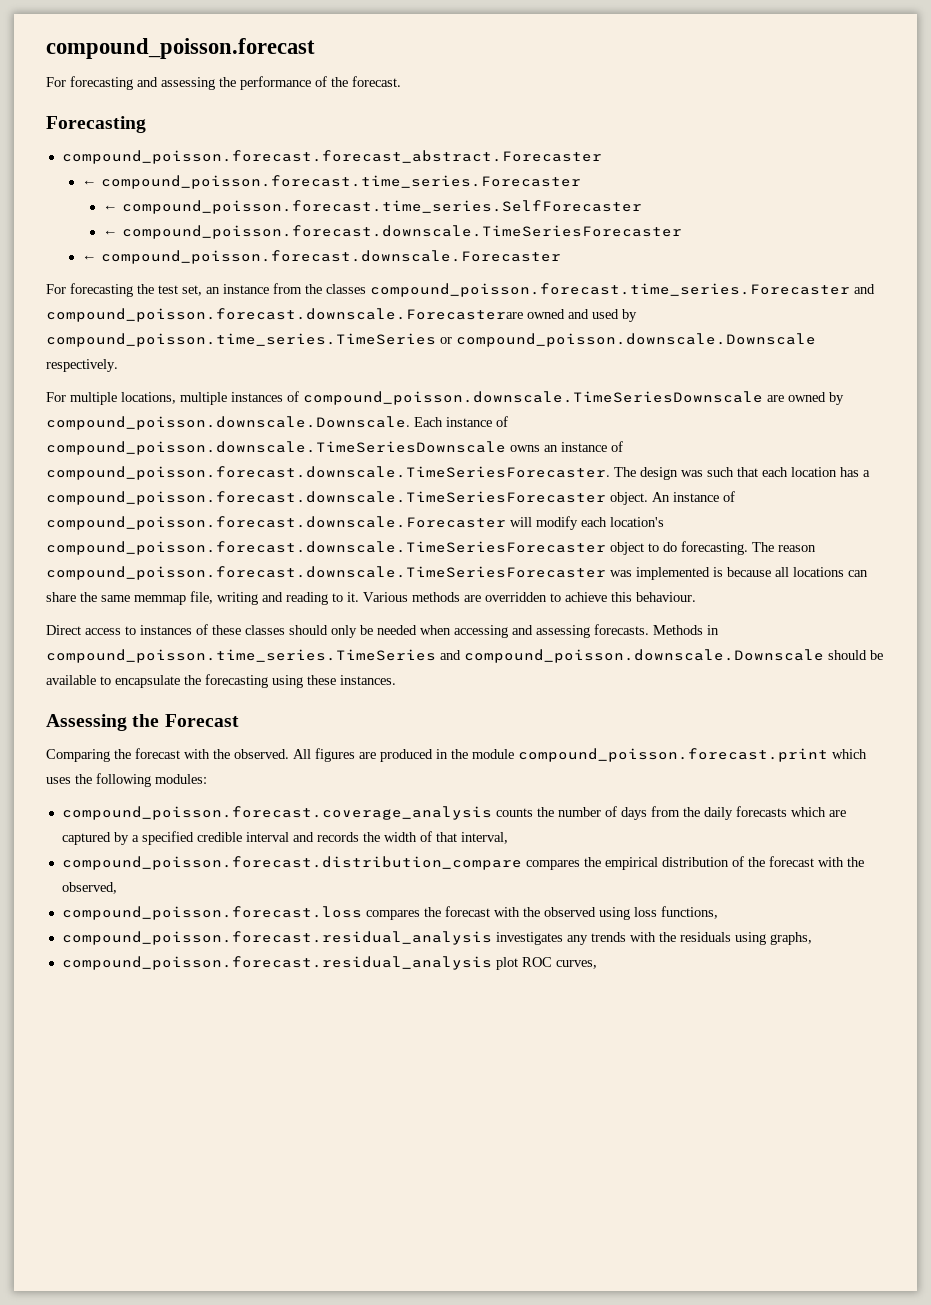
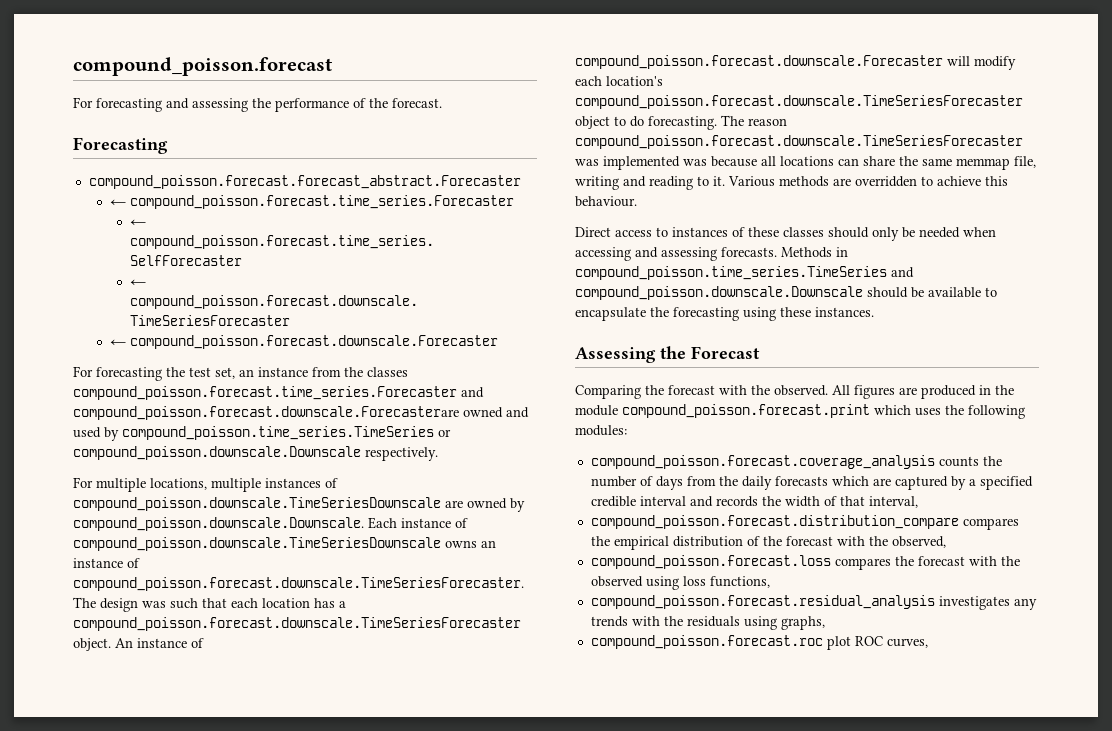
[713,567,723,577] is -> [683,159,707,166] was
[61,956,492,970] compound_poisson.forecast.residual_analysis -> [590,635,823,649] compound_poisson.forecast.roc

